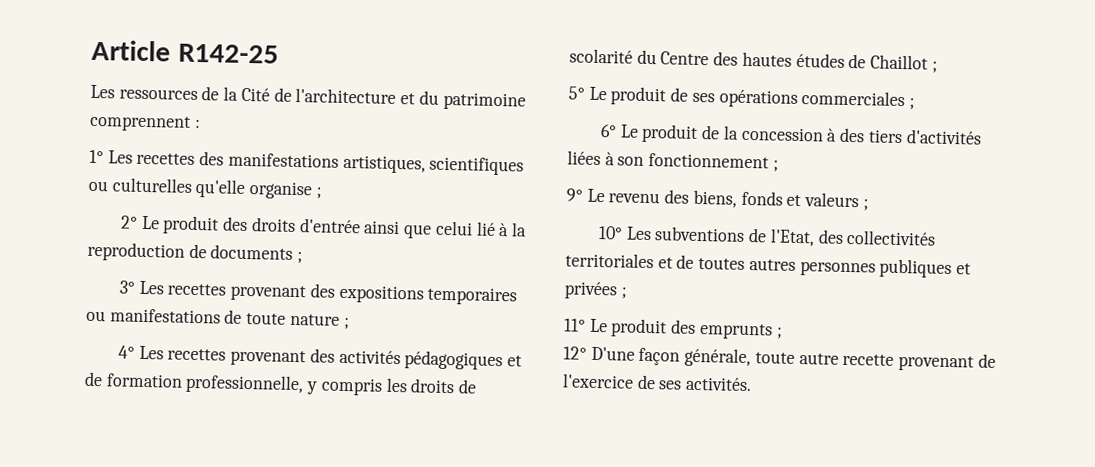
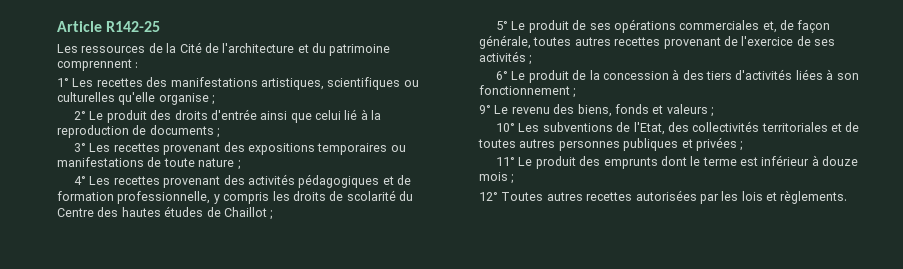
(906, 98) none -> [762,20,831,33] [479,35,835,49] [479,51,526,62] et, de façon générale, toutes autres recettes provenant de l'exercice de ses activités
[775,326,783,339] [563,346,996,372] [562,373,753,392] ; // 12° D'une façon générale, toute autre recette provenant de l'exercice de ses activités. -> [660,155,859,166] [479,172,514,184] [479,190,848,204] dont le terme est inférieur à douze mois ; // 12° Toutes autres recettes autorisées par les lois et règlements.

